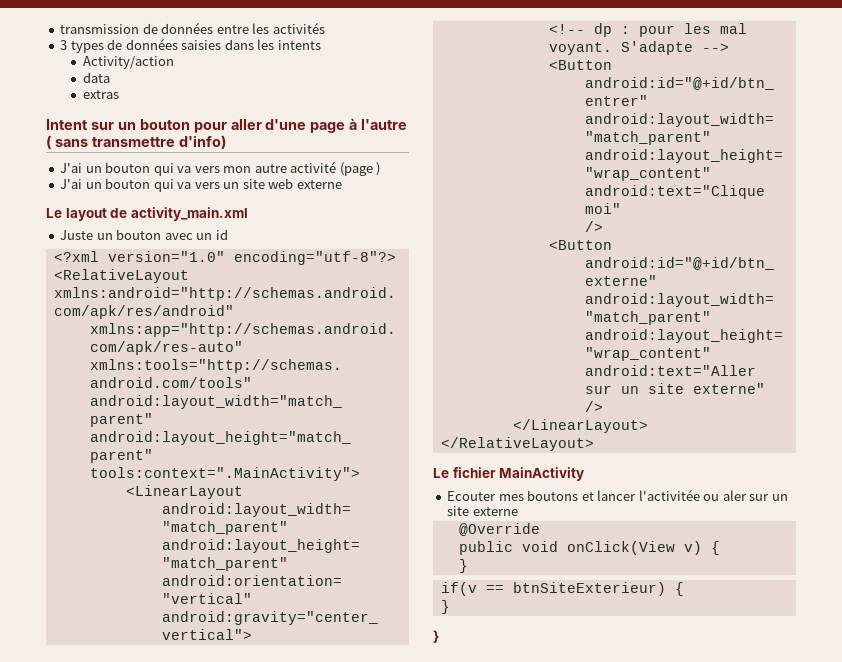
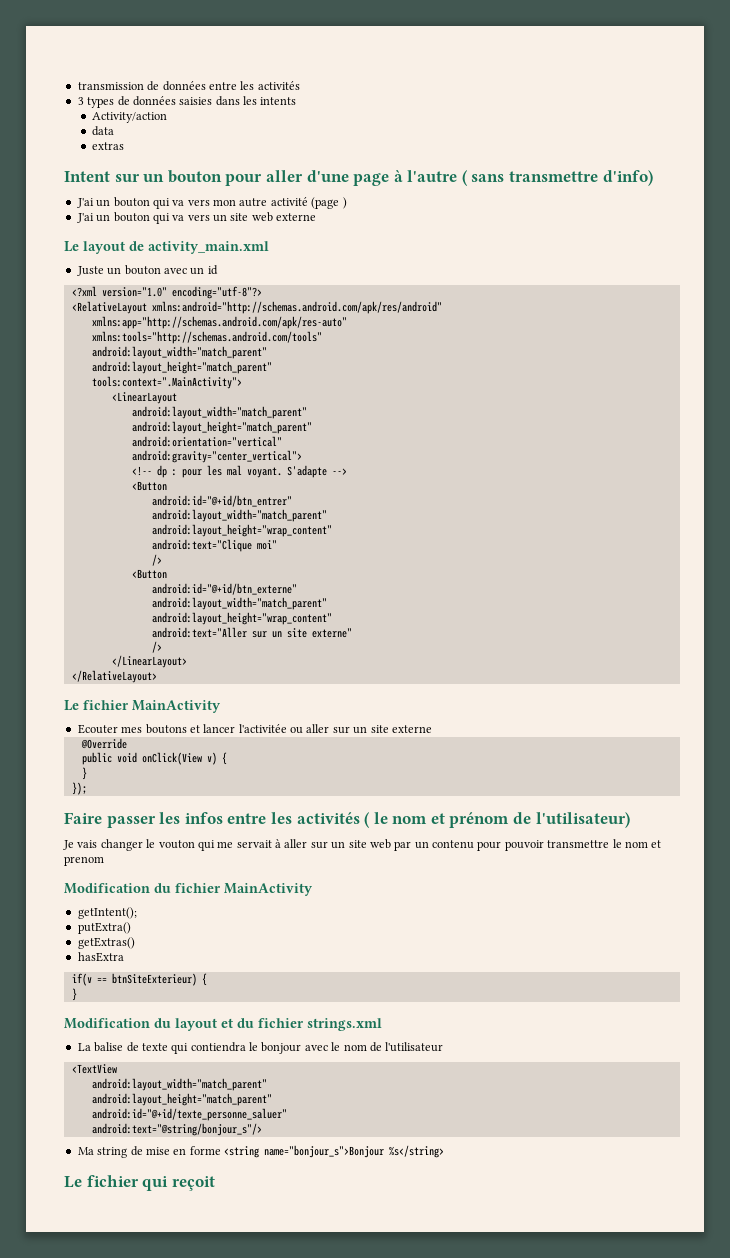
[722,490,747,501] aler -> [306,724,330,733] aller
(468, 566) none -> [71,782,87,795] [64,812,630,828] [63,839,662,851] [64,856,104,866] [64,883,313,896] [77,907,137,919] [77,922,131,934] [77,937,135,949] [77,952,124,962] // }); // Faire passer les infos entre les activités ( le nom et prénom de l'utilisateur) // Je vais changer le vouton qui me servait à aller sur un site web par un contenu pour pouvoir transmettre le nom et prenom // Modification du fichier MainActivity // getIntent(); // putExtra() // getExtras() // hasExtra
[433,630,439,643] } -> [64,1018,382,1031] [77,1042,444,1054] [71,1064,117,1074] [91,1078,267,1091] [91,1093,272,1106] [91,1108,287,1121] [91,1123,262,1136] [77,1145,444,1158] [64,1175,215,1191] Modification du layout et du fichier strings.xml // La balise de texte qui contiendra le bonjour avec le nom de l'utilisateur // <TextView // android:layout_width="match_parent" // android:layout_height="match_parent" // android:id="@+id/texte_personne_saluer" // android:text="@string/bonjour_s"/> // Ma string de mise en forme <string name="bonjour_s">Bonjour %s</string> // Le fichier qui reçoit

